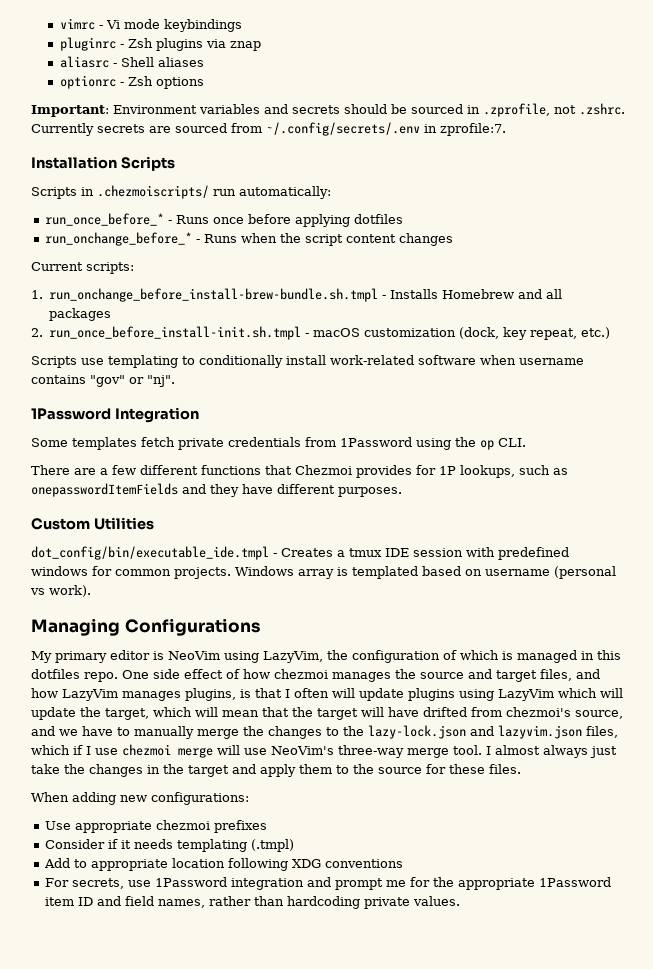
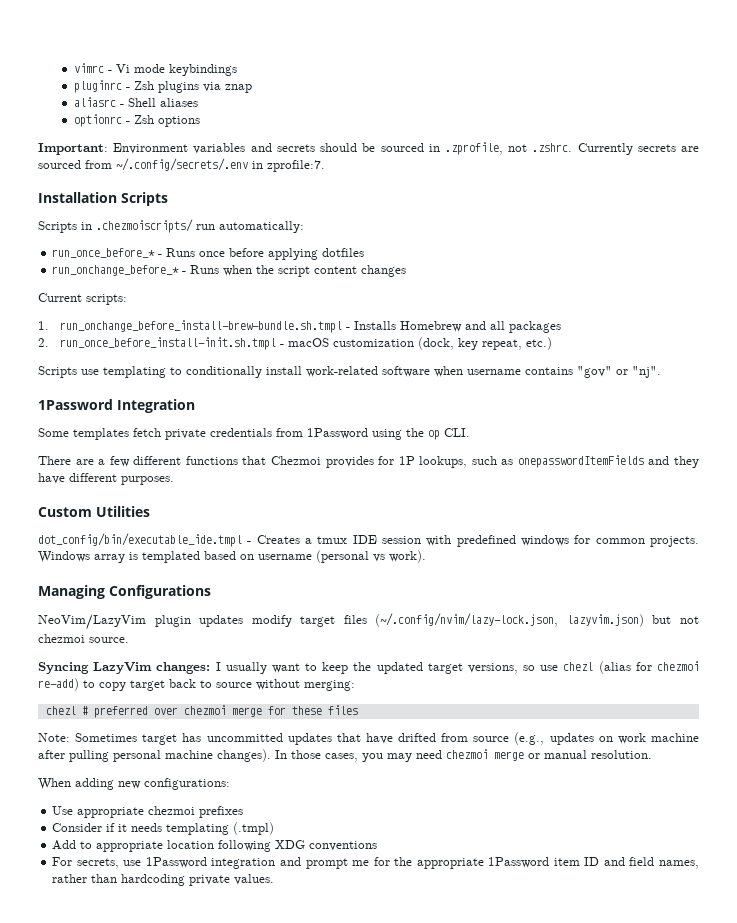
[31,650,621,663] [31,669,600,682] [31,688,623,701] [31,707,623,720] [31,725,618,739] [31,744,617,758] [31,764,521,777] My primary editor is NeoVim using LazyVim, the configuration of which is managed in this dotfiles repo. One side effect of how chezmoi manages the source and target files, and how LazyVim manages plugins, is that I often will update plugins using LazyVim which will update the target, which will mean that the target will have drifted from chezmoi's source, and we have to manually merge the changes to the lazy-lock.json and lazyvim.json files, which if I use chezmoi merge will use NeoVim's three-way merge tool. I almost always just take the changes in the target and apply them to the source for these files. -> [38,613,699,630] [38,634,129,643] [38,661,699,674] [38,678,355,691] [45,705,358,718] [38,732,699,745] [38,749,652,762] NeoVim/LazyVim plugin updates modify target files (~/.config/nvim/lazy-lock.json, lazyvim.json) but not chezmoi source. // Syncing LazyVim changes: I usually want to keep the updated target versions, so use chezl (alias for chezmoi re-add) to copy target back to source without merging: // chezl # preferred over chezmoi merge for these files // Note: Sometimes target has uncommitted updates that have drifted from source (e.g., updates on work machine after pulling personal machine changes). In those cases, you may need chezmoi merge or manual resolution.

